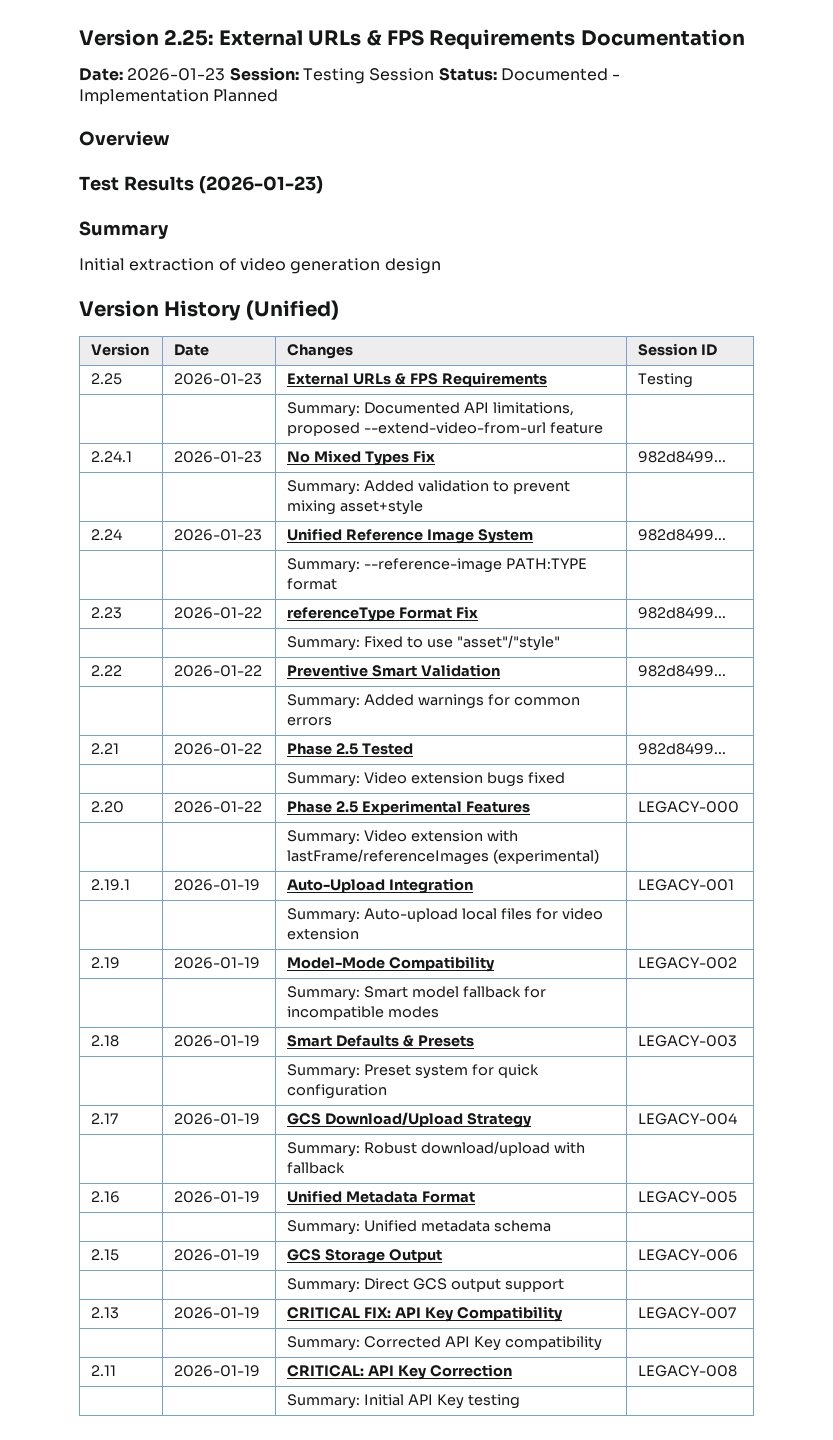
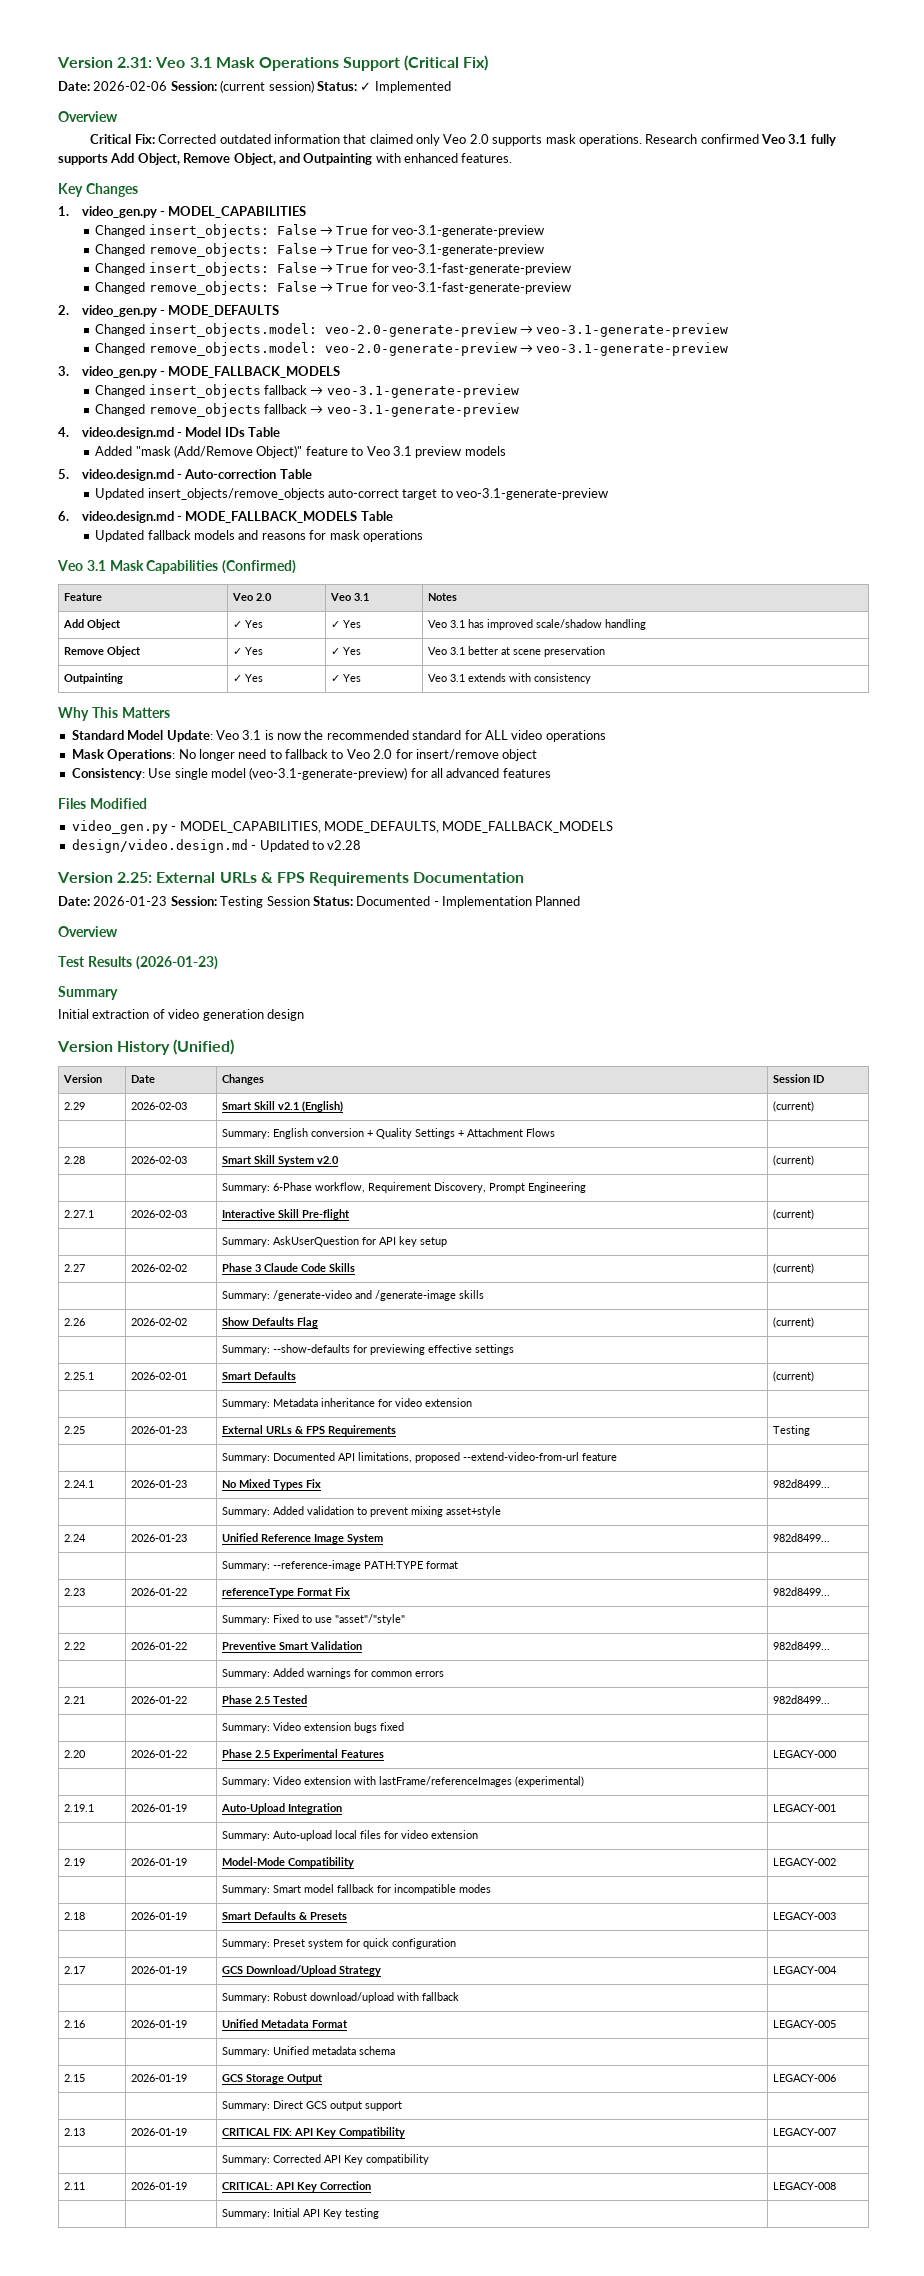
[79,29,159,46] Version -> [57,55,489,71] [58,80,451,93] [58,111,118,122] [90,134,836,146] [58,153,513,165] [58,183,138,197] [58,206,307,218] [95,224,545,238] [95,243,545,257] [95,262,572,276] [95,281,572,295] [58,305,280,317] [95,323,729,337] [95,342,729,356] [58,366,341,378] [95,384,519,398] [95,403,519,417] [58,427,281,439] [95,445,506,458] [58,469,312,481] [95,488,609,500] [58,511,393,523] [95,530,423,542] [57,560,297,574] [63,593,102,601] [231,593,272,601] [329,593,369,601] [427,593,457,601] [62,619,121,630] [232,620,263,628] [330,620,361,628] [427,619,646,630] [63,646,141,657] [232,647,263,655] [330,647,361,655] [427,646,605,657] [63,673,123,684] [232,674,263,682] [330,674,361,682] [427,673,591,684] [58,707,170,721] [71,730,606,742] [71,749,538,761] [71,767,551,780] [58,798,147,809] [71,820,614,834] [71,839,362,853] [57,872,113,883] Version 2.31: Veo 3.1 Mask Operations Support (Critical Fix) // Date: 2026-02-06 Session: (current session) Status: ✓ Implemented // Overview // Critical Fix: Corrected outdated information that claimed only Veo 2.0 supports mask operations. Research confirmed Veo 3.1 fully supports Add Object, Remove Object, and Outpainting with enhanced features. // Key Changes // 1. video_gen.py - MODEL_CAPABILITIES // Changed insert_objects: False → True for veo-3.1-generate-preview // Changed remove_objects: False → True for veo-3.1-generate-preview // Changed insert_objects: False → True for veo-3.1-fast-generate-preview // Changed remove_objects: False → True for veo-3.1-fast-generate-preview // 2. video_gen.py - MODE_DEFAULTS // Changed insert_objects.model: veo-2.0-generate-preview → veo-3.1-generate-preview // Changed remove_objects.model: veo-2.0-generate-preview → veo-3.1-generate-preview // 3. video_gen.py - MODE_FALLBACK_MODELS // Changed insert_objects fallback → veo-3.1-generate-preview // Changed remove_objects fallback → veo-3.1-generate-preview // 4. video.design.md - Model IDs Table // Added "mask (Add/Remove Object)" feature to Veo 3.1 preview models // 5. video.design.md - Auto-correction Table // Updated insert_objects/remove_objects auto-correct target to veo-3.1-generate-preview // 6. video.design.md - MODE_FALLBACK_MODELS Table // Updated fallback models and reasons for mask operations // Veo 3.1 Mask Capabilities (Confirmed) // Feature | Veo 2.0 | Veo 3.1 | Notes // Add Object | ✓ Yes | ✓ Yes | Veo 3.1 has improved scale/shadow handling // Remove Object | ✓ Yes | ✓ Yes | Veo 3.1 better at scene preservation // Outpainting | ✓ Yes | ✓ Yes | Veo 3.1 extends with consistency // Why This Matters // Standard Model Update: Veo 3.1 is now the recommended standard for ALL video operations // Mask Operations: No longer need to fallback to Veo 2.0 for insert/remove object // Consistency: Use single model (veo-3.1-generate-preview) for all advanced features // Files Modified // video_gen.py - MODEL_CAPABILITIES, MODE_DEFAULTS, MODE_FALLBACK_MODELS // design/video.design.md - Updated to v2.28 // Version
(718, 350) none -> [63,1102,85,1110] [130,1102,187,1110] [221,1101,343,1112] [772,1101,814,1112] [221,1128,555,1139] [63,1156,85,1164] [130,1156,187,1164] [221,1155,339,1166] [772,1155,814,1166] [221,1182,586,1193] [63,1210,94,1218] [130,1210,187,1218] [221,1209,350,1220] [772,1209,814,1220] [221,1236,447,1247] [63,1264,85,1272] [130,1264,187,1272] [221,1263,355,1272] [772,1263,814,1274] [221,1290,484,1301] [63,1318,85,1326] [130,1318,187,1326] [221,1317,318,1328] [772,1317,814,1328] [221,1344,514,1355] [63,1372,94,1380] [130,1372,187,1380] [221,1371,296,1380] [772,1371,814,1382] [221,1398,472,1409] // 2.29 | 2026-02-03 | Smart Skill v2.1 (English) | (current) // | | Summary: English conversion + Quality Settings + Attachment Flows | // 2.28 | 2026-02-03 | Smart Skill System v2.0 | (current) // | | Summary: 6-Phase workflow, Requirement Discovery, Prompt Engineering | // 2.27.1 | 2026-02-03 | Interactive Skill Pre-flight | (current) // | | Summary: AskUserQuestion for API key setup | // 2.27 | 2026-02-02 | Phase 3 Claude Code Skills | (current) // | | Summary: /generate-video and /generate-image skills | // 2.26 | 2026-02-02 | Show Defaults Flag | (current) // | | Summary: --show-defaults for previewing effective settings | // 2.25.1 | 2026-02-01 | Smart Defaults | (current) // | | Summary: Metadata inheritance for video extension |

